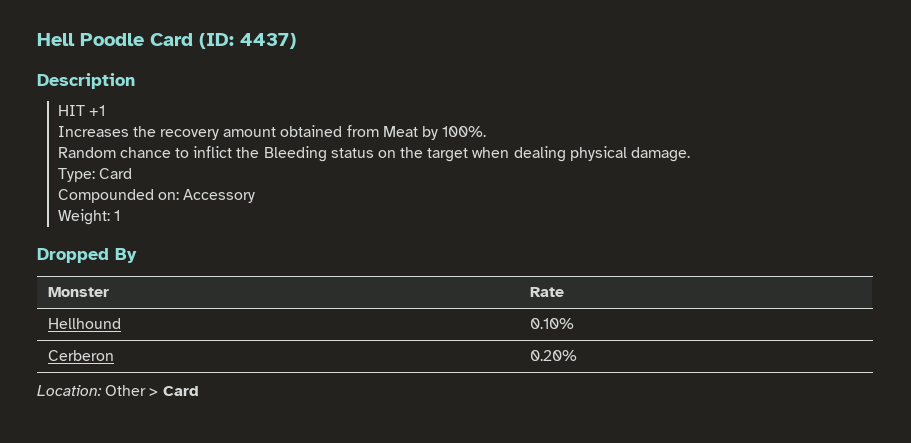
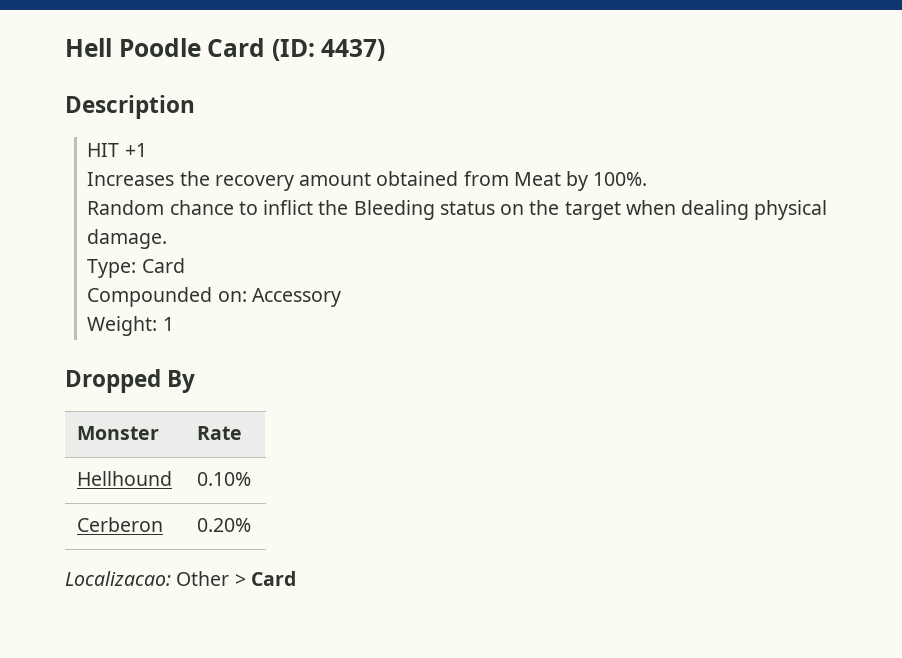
[37,385,102,396] Location: -> [65,571,171,586] Localizacao:

